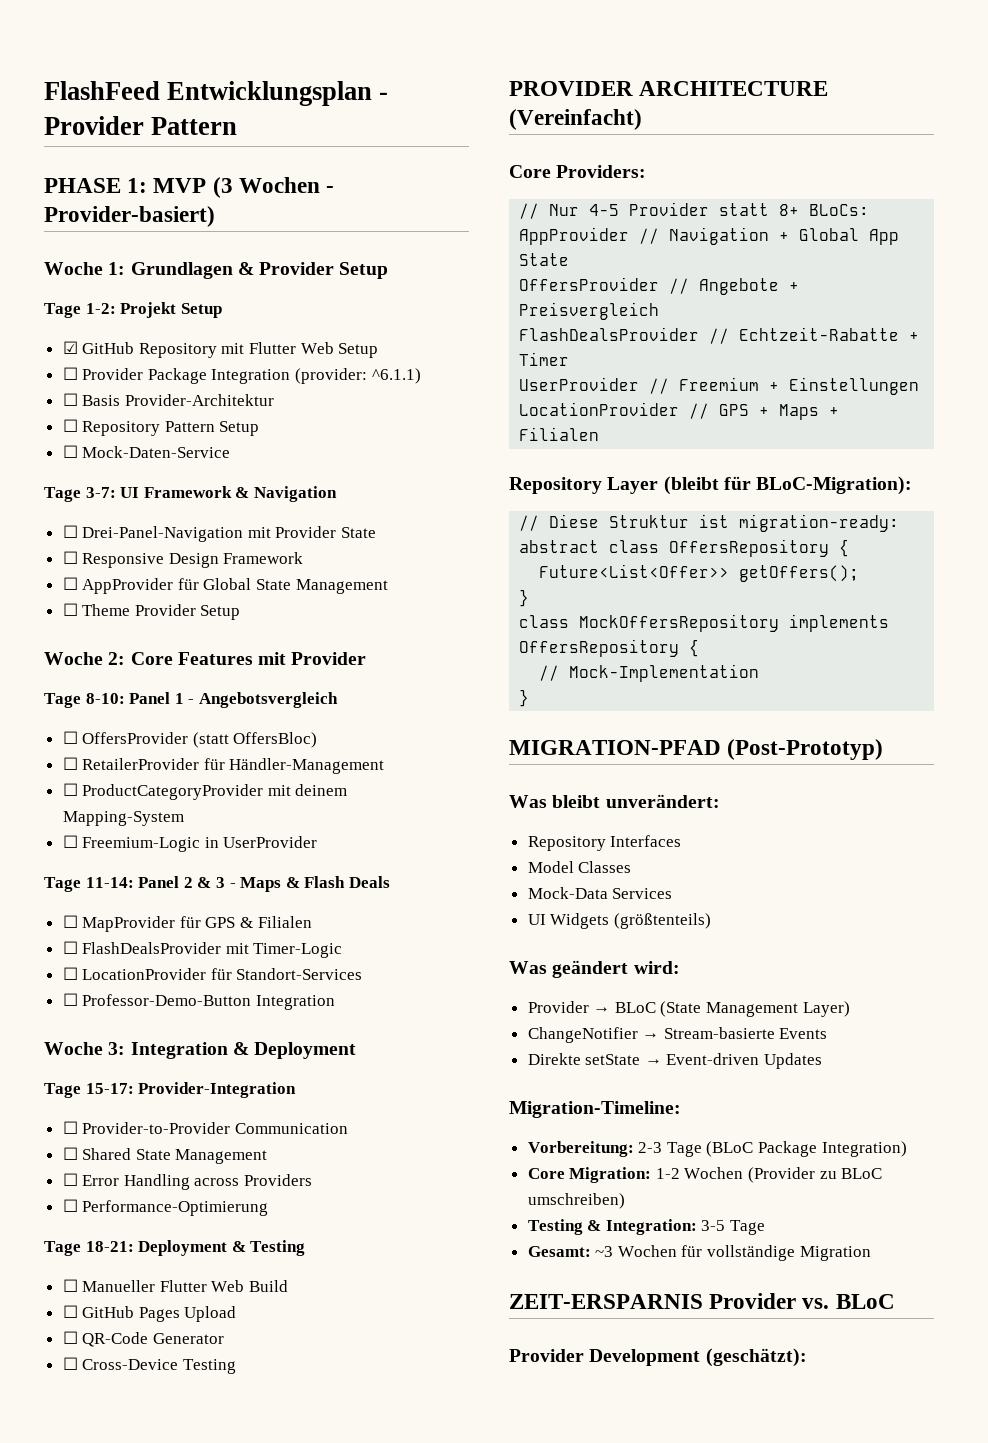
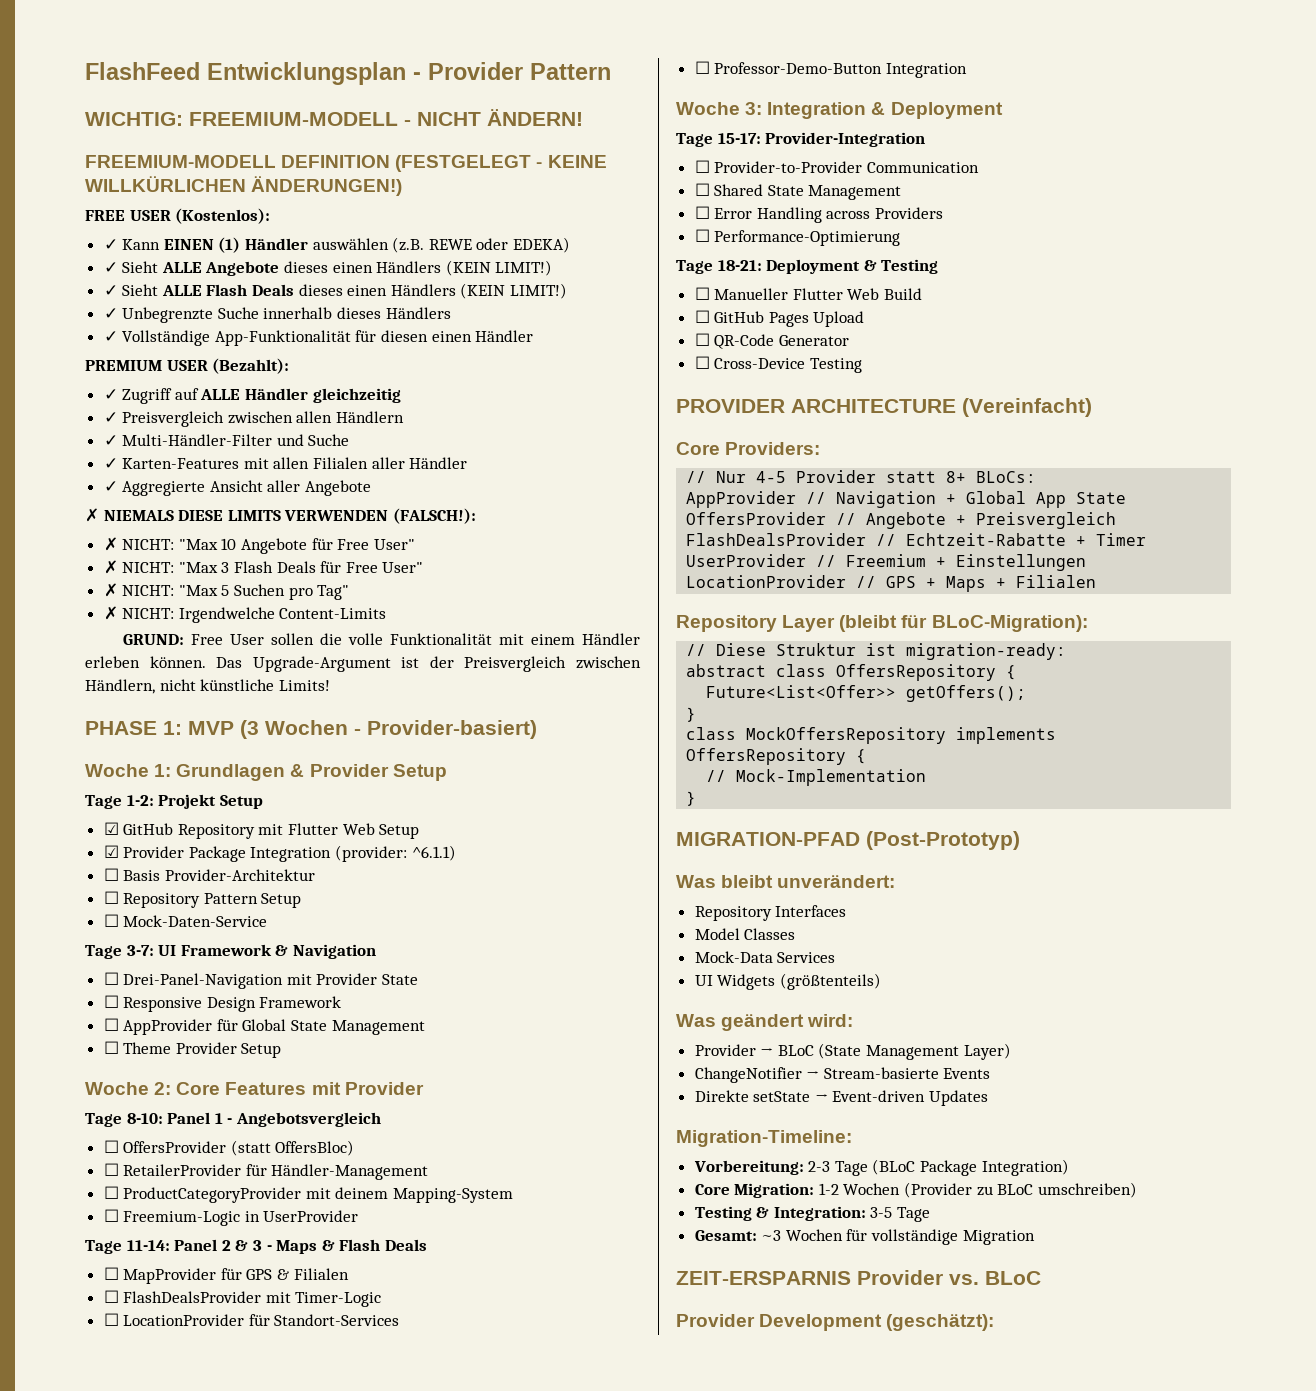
(238, 126) none -> [85,109,583,126] [85,155,607,172] [85,176,403,196] [85,208,271,224] [103,237,571,253] [103,260,553,276] [103,283,568,299] [103,307,451,323] [103,330,534,346] [85,358,290,374] [103,388,401,404] [103,411,405,427] [103,434,350,446] [103,457,468,469] [103,480,372,496] [85,508,476,524] [103,537,415,554] [103,560,424,574] [103,583,350,600] [103,606,387,623] [123,633,641,645] [85,656,641,672] [85,679,330,694] // WICHTIG: FREEMIUM-MODELL - NICHT ÄNDERN! // FREEMIUM-MODELL DEFINITION (FESTGELEGT - KEINE WILLKÜRLICHEN ÄNDERUNGEN!) // FREE USER (Kostenlos): // ✓ Kann EINEN (1) Händler auswählen (z.B. REWE oder EDEKA) // ✓ Sieht ALLE Angebote dieses einen Händlers (KEIN LIMIT!) // ✓ Sieht ALLE Flash Deals dieses einen Händlers (KEIN LIMIT!) // ✓ Unbegrenzte Suche innerhalb dieses Händlers // ✓ Vollständige App-Funktionalität für diesen einen Händler // PREMIUM USER (Bezahlt): // ✓ Zugriff auf ALLE Händler gleichzeitig // ✓ Preisvergleich zwischen allen Händlern // ✓ Multi-Händler-Filter und Suche // ✓ Karten-Features mit allen Filialen aller Händler // ✓ Aggregierte Ansicht aller Angebote // ✗ NIEMALS DIESE LIMITS VERWENDEN (FALSCH!): // ✗ NICHT: "Max 10 Angebote für Free User" // ✗ NICHT: "Max 3 Flash Deals für Free User" // ✗ NICHT: "Max 5 Suchen pro Tag" // ✗ NICHT: Irgendwelche Content-Limits // GRUND: Free User sollen die volle Funktionalität mit einem Händler erleben können. Das Upgrade-Argument ist der Preisvergleich zwischen Händlern, nicht künstliche Limits!
[62,367,78,380] ☐ -> [103,845,119,858] ☑

